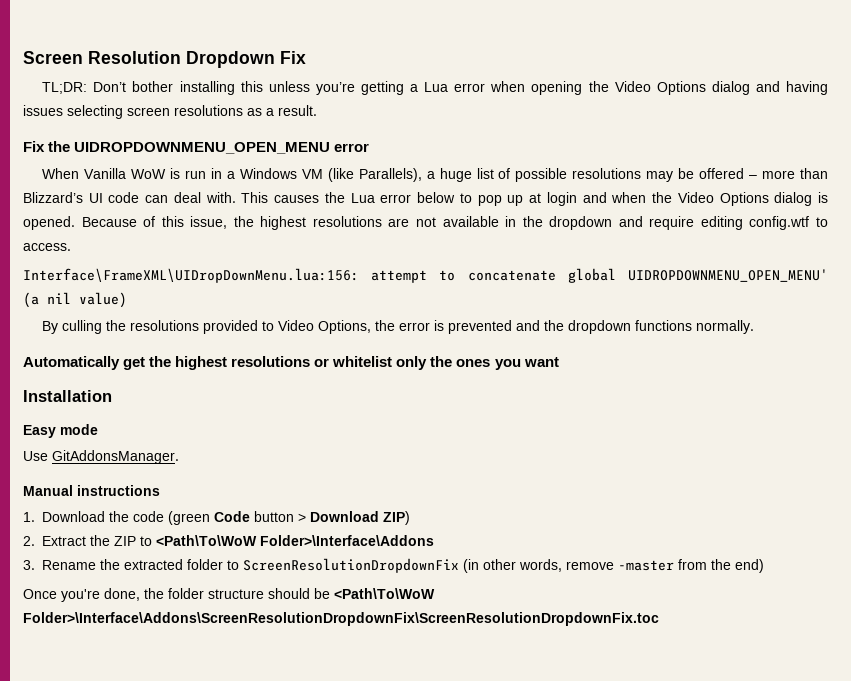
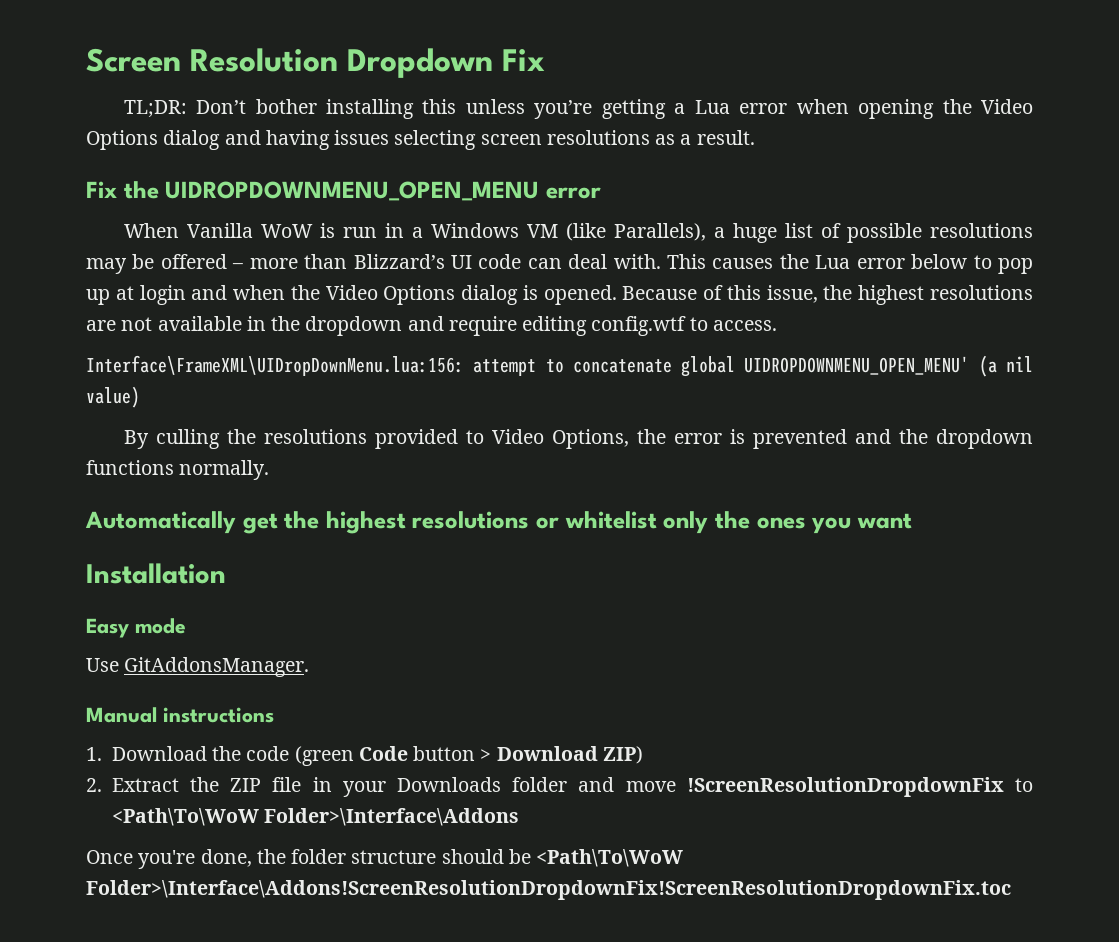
[140,535,435,546] [23,558,765,573] to <Path\To\WoW Folder>\Interface\Addons // 3. Rename the extracted folder to ScreenResolutionDropdownFix (in other words, remove -master from the end) -> [272,777,1033,797] [111,808,520,826] file in your Downloads folder and move !ScreenResolutionDropdownFix to <Path\To\WoW Folder>\Interface\Addons
[23,612,659,626] Folder>\Interface\Addons\ScreenResolutionDropdownFix\ScreenResolutionDropdownFix.toc -> [86,880,1011,900] Folder>\Interface\Addons!ScreenResolutionDropdownFix!ScreenResolutionDropdownFix.toc

